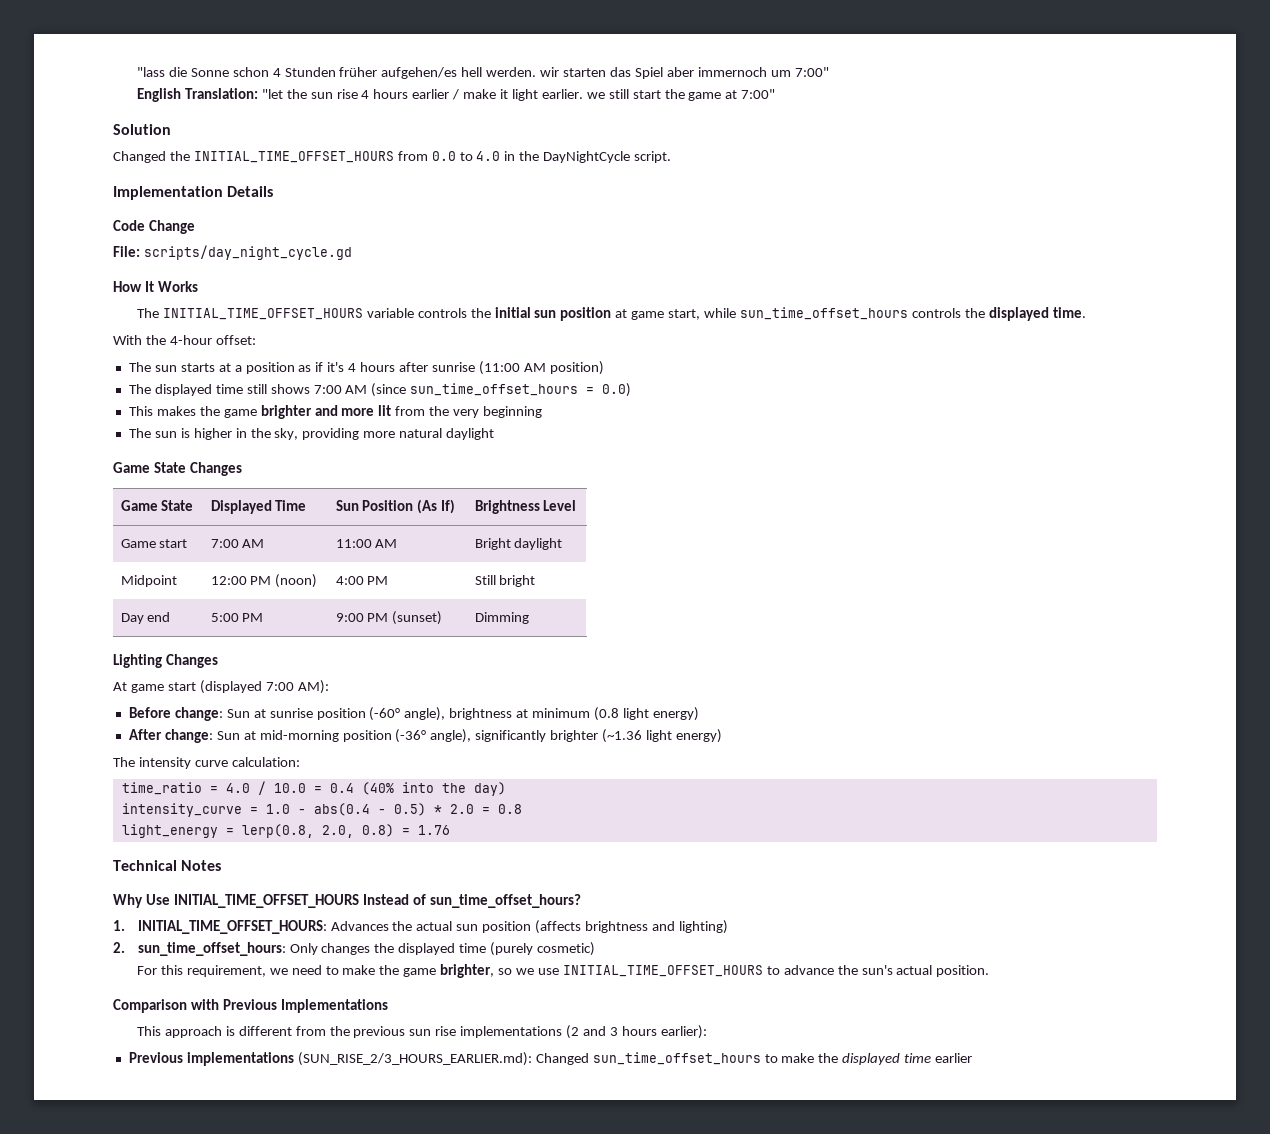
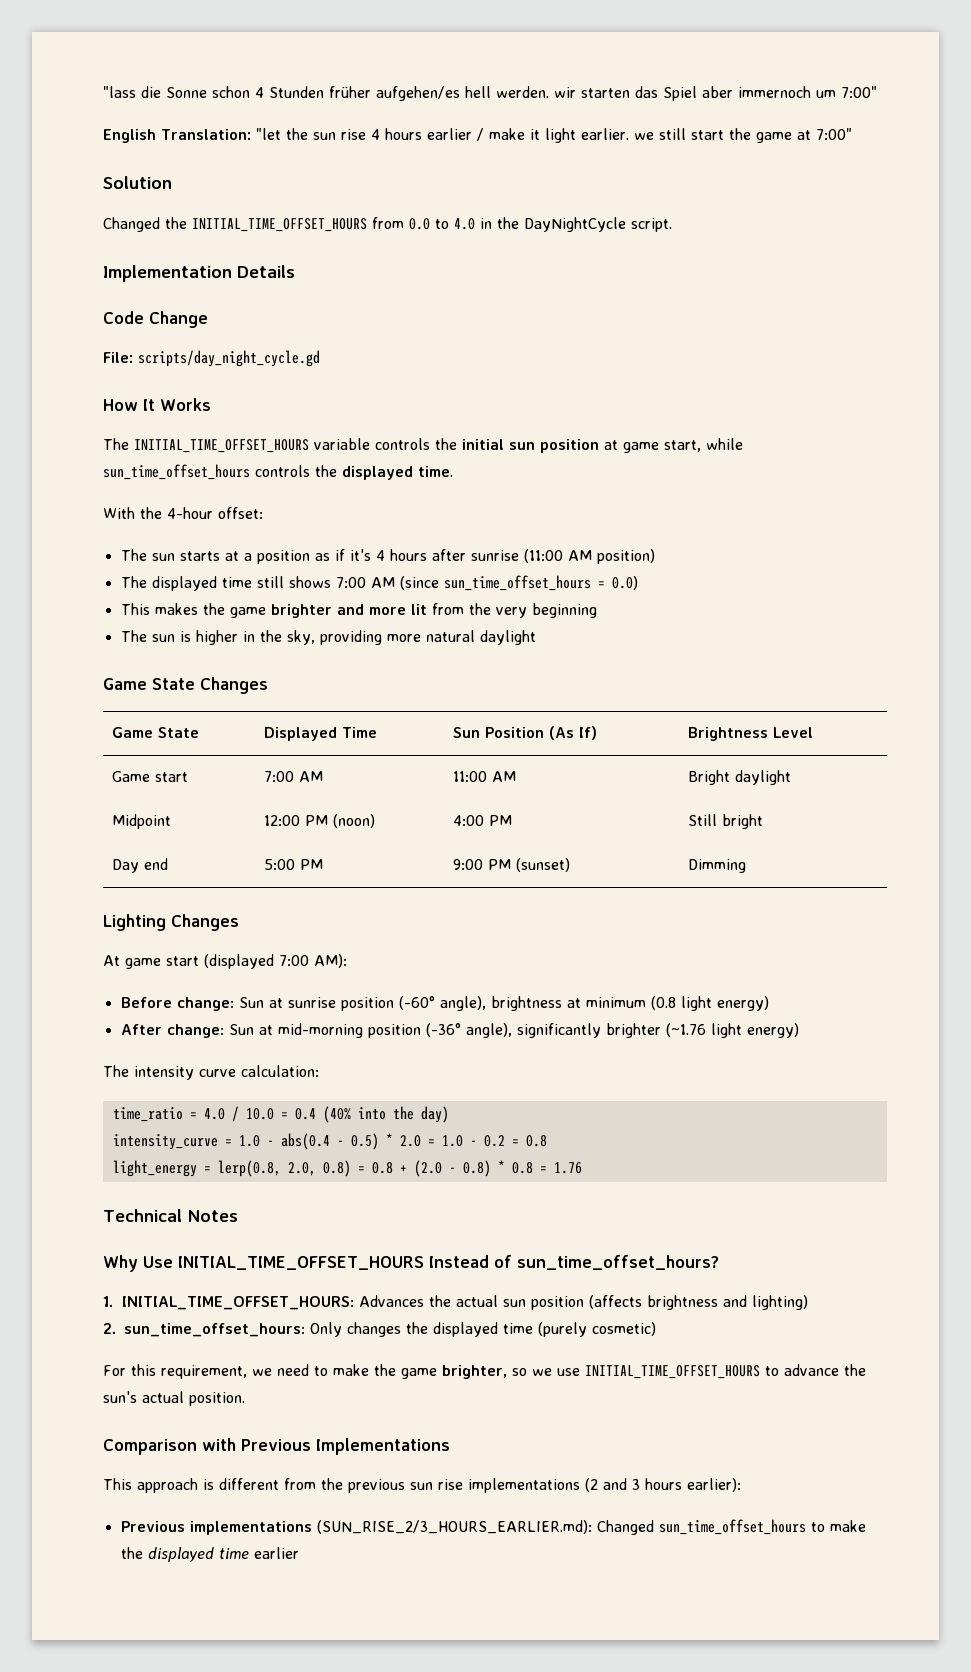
[602,729,643,743] (~1.36 -> [665,1023,706,1037] (~1.76
(490, 810) none -> [441,1135,519,1147] 1.0 - 0.2 =
(410, 831) none -> [371,1160,547,1177] 0.8 + (2.0 - 0.8) * 0.8 =

